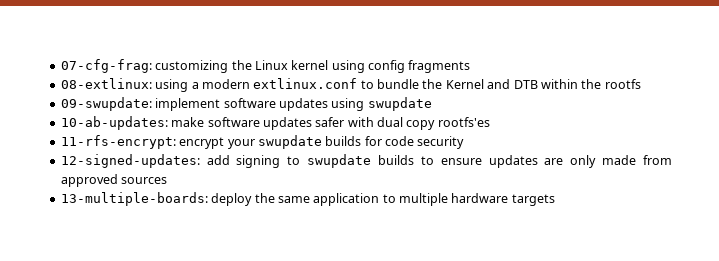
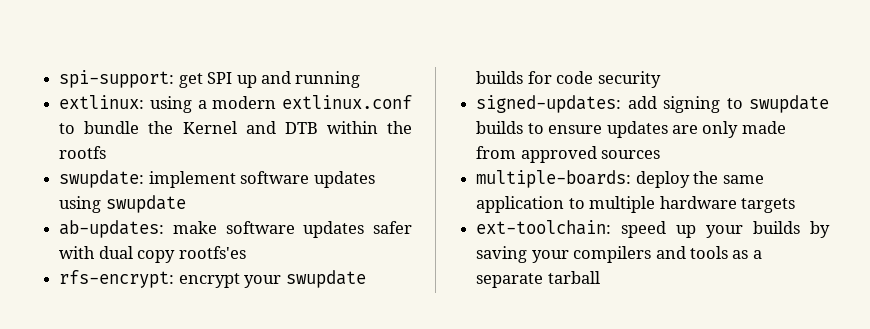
[60,59,471,73] [60,78,152,89] 07-cfg-frag: customizing the Linux kernel using config fragments // 08-extlinux: -> [59,70,361,88] [59,95,145,109] spi-support: get SPI up and running // extlinux:
[60,97,152,111] 09-swupdate: -> [59,170,145,188] swupdate:
[60,116,168,130] 10-ab-updates: -> [59,220,165,238] ab-updates:
[60,135,176,149] 11-rfs-encrypt: -> [59,270,175,288] rfs-encrypt:
[60,154,200,168] 12-signed-updates: -> [476,95,622,113] signed-updates:
[60,192,208,206] 13-multiple-boards: -> [476,170,632,188] multiple-boards:
(555, 200) none -> [476,220,830,238] [476,246,762,263] [476,271,600,288] // ext-toolchain: speed up your builds by saving your compilers and tools as a separate tarball

